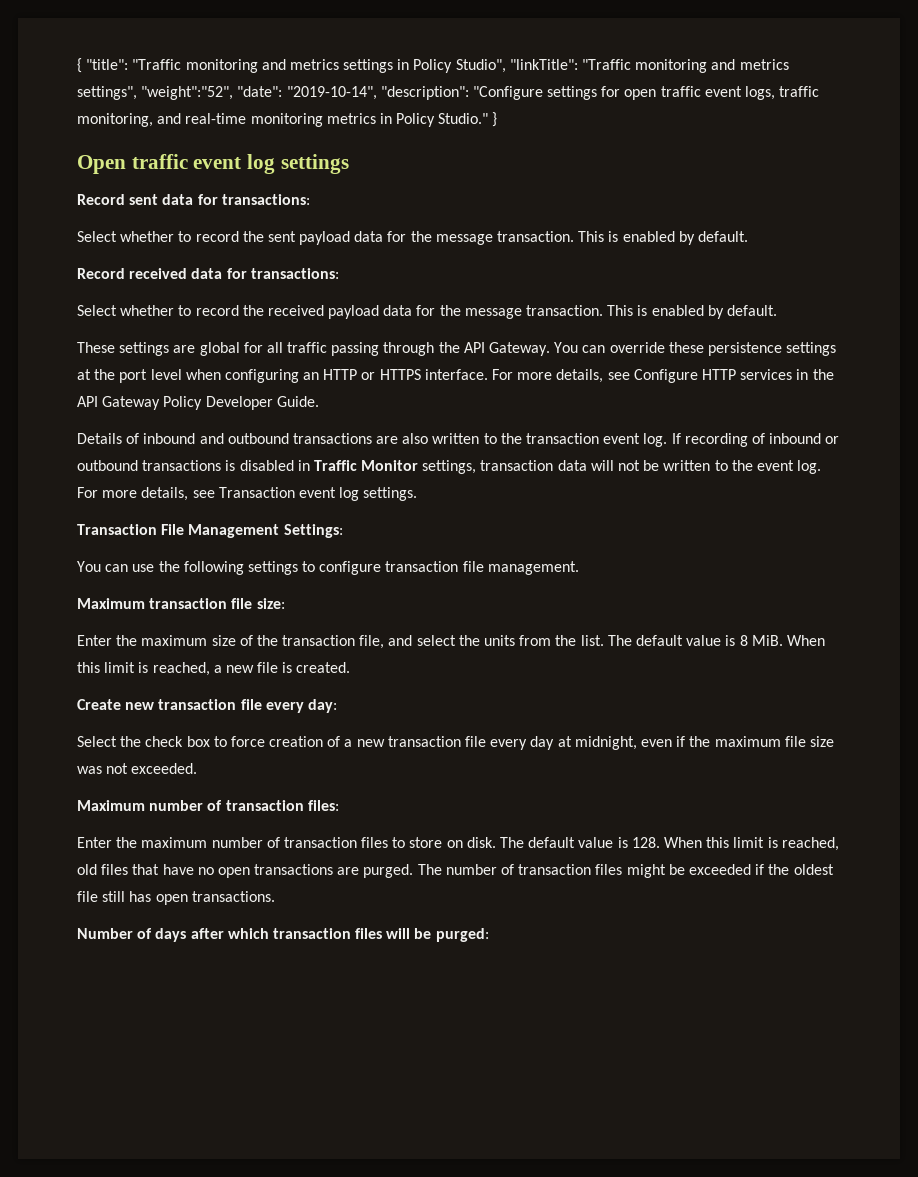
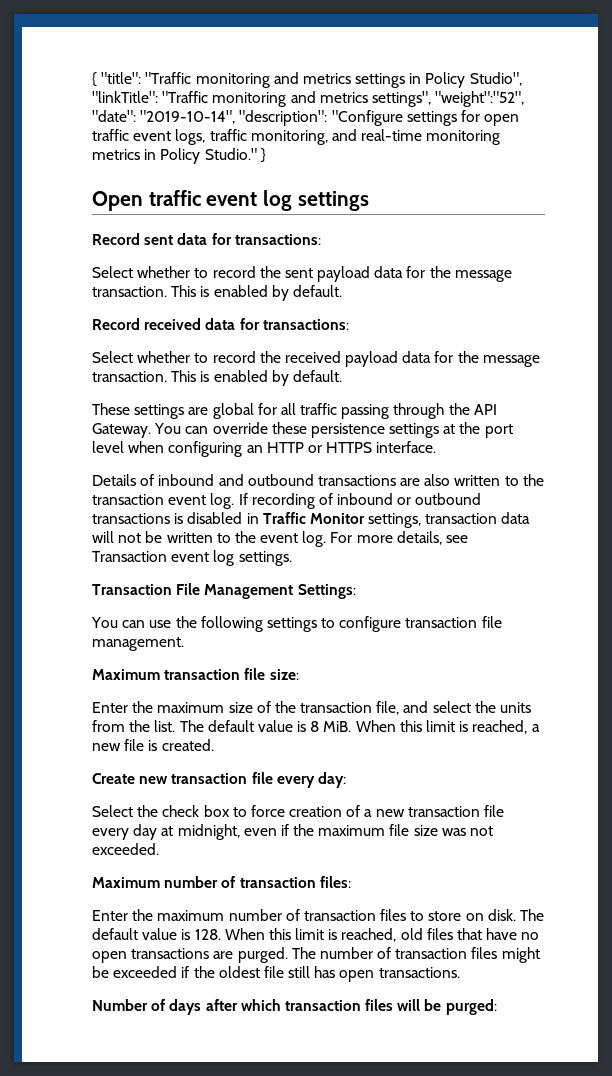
[492,369,834,383] [77,396,319,410] For more details, see Configure HTTP services in the API Gateway Policy Developer Guide. -> (437, 447) none

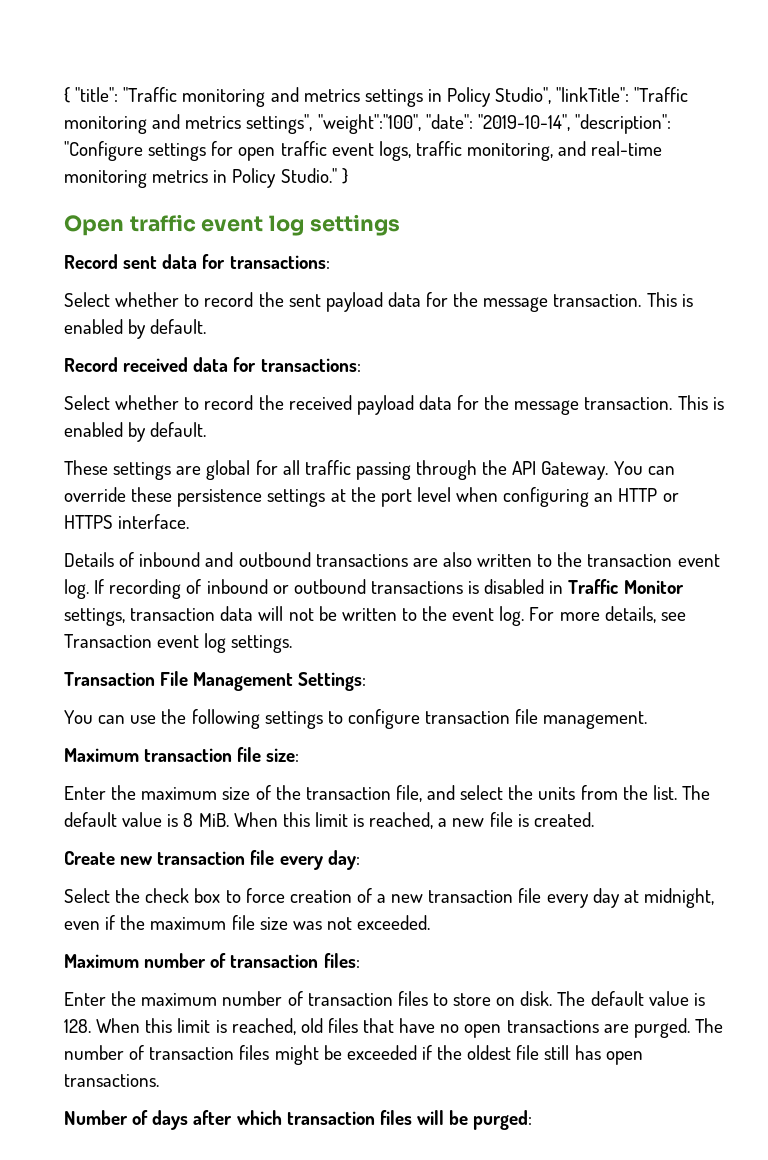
[435,91,525,107] "weight":"52", -> [317,114,421,134] "weight":"100",

